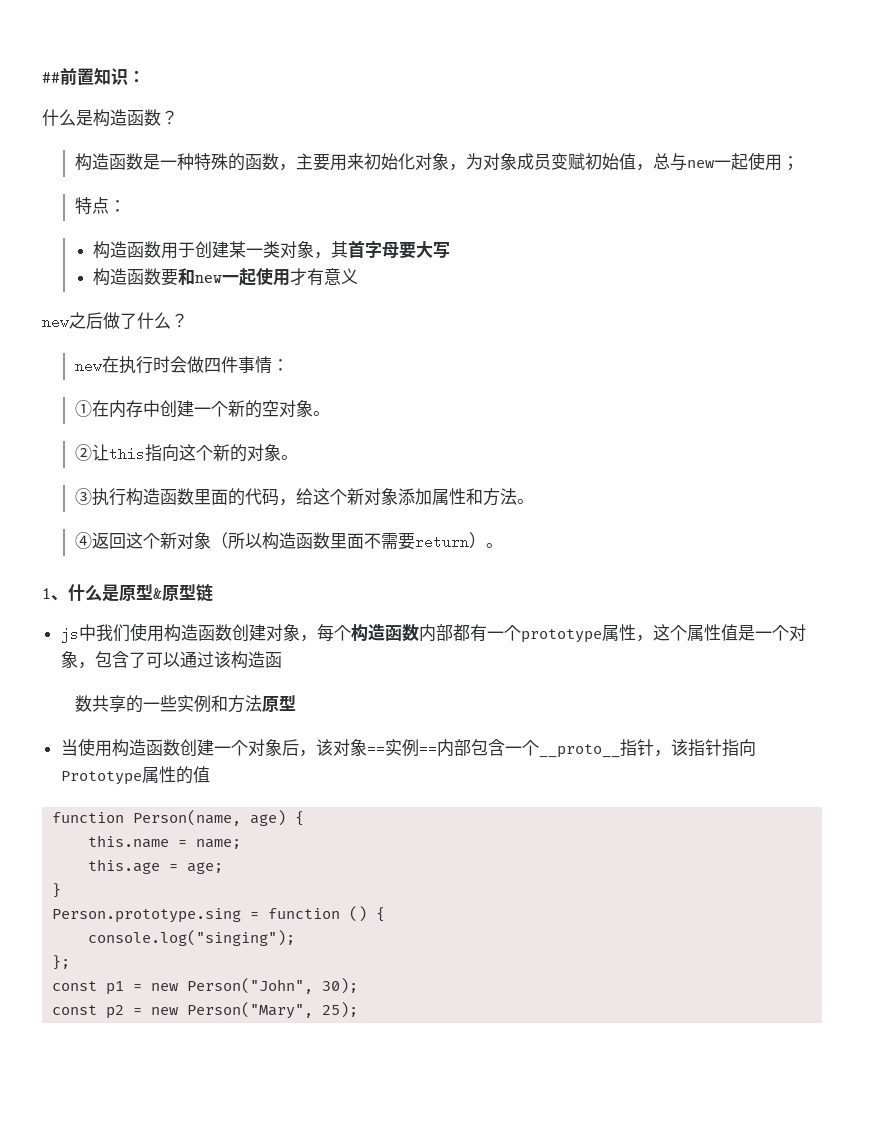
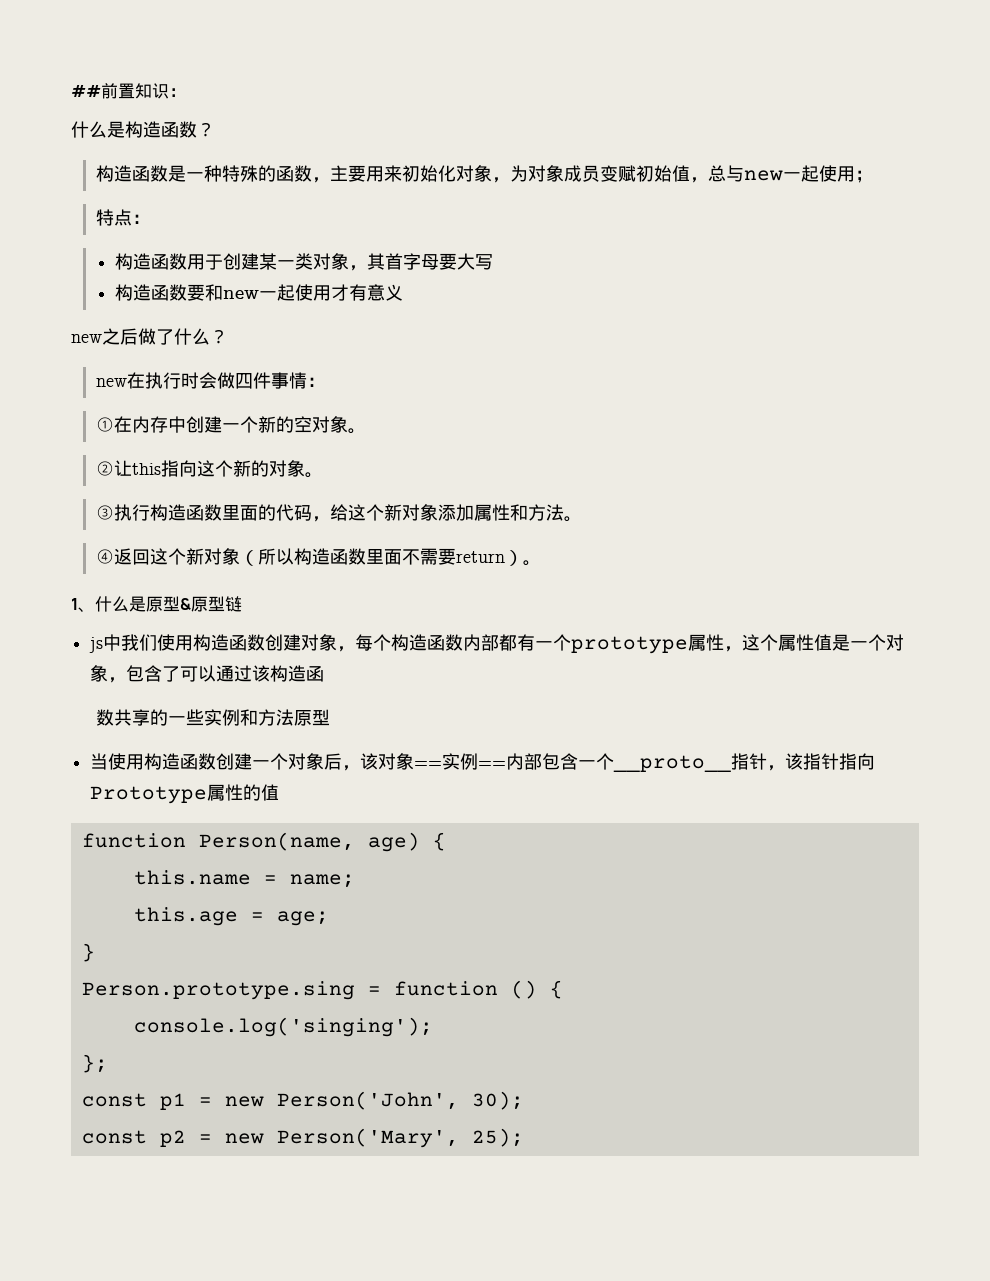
[88,930,296,946] console.log("singing"); -> [133,1017,433,1037] console.log('singing');
[187,978,314,994] Person("John", -> [276,1091,459,1110] Person('John',
[187,1002,314,1019] Person("Mary", -> [276,1128,459,1148] Person('Mary',

